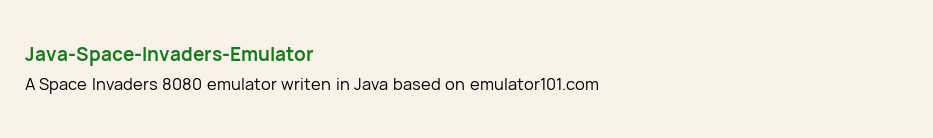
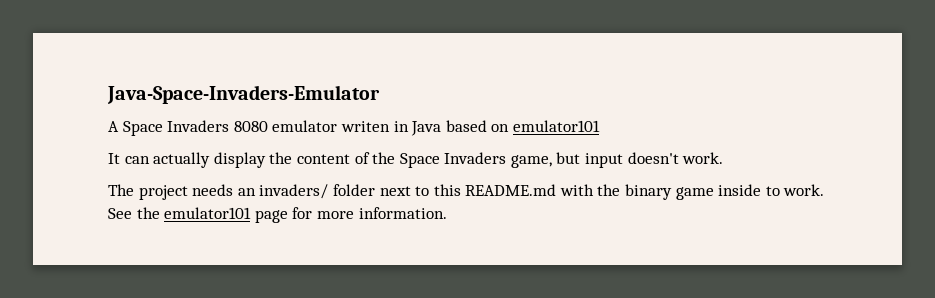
[469,78,599,90] emulator101.com -> [512,120,600,132] [108,152,724,168] [108,184,825,200] [108,207,447,223] emulator101 // It can actually display the content of the Space Invaders game, but input doesn't work. // The project needs an invaders/ folder next to this README.md with the binary game inside to work. See the emulator101 page for more information.

